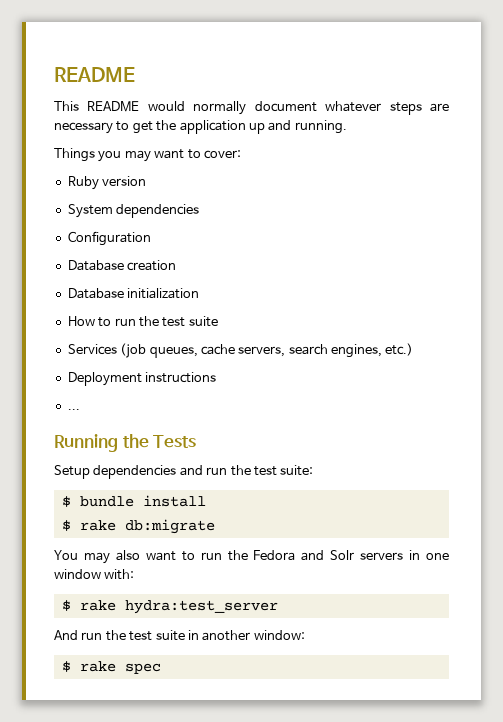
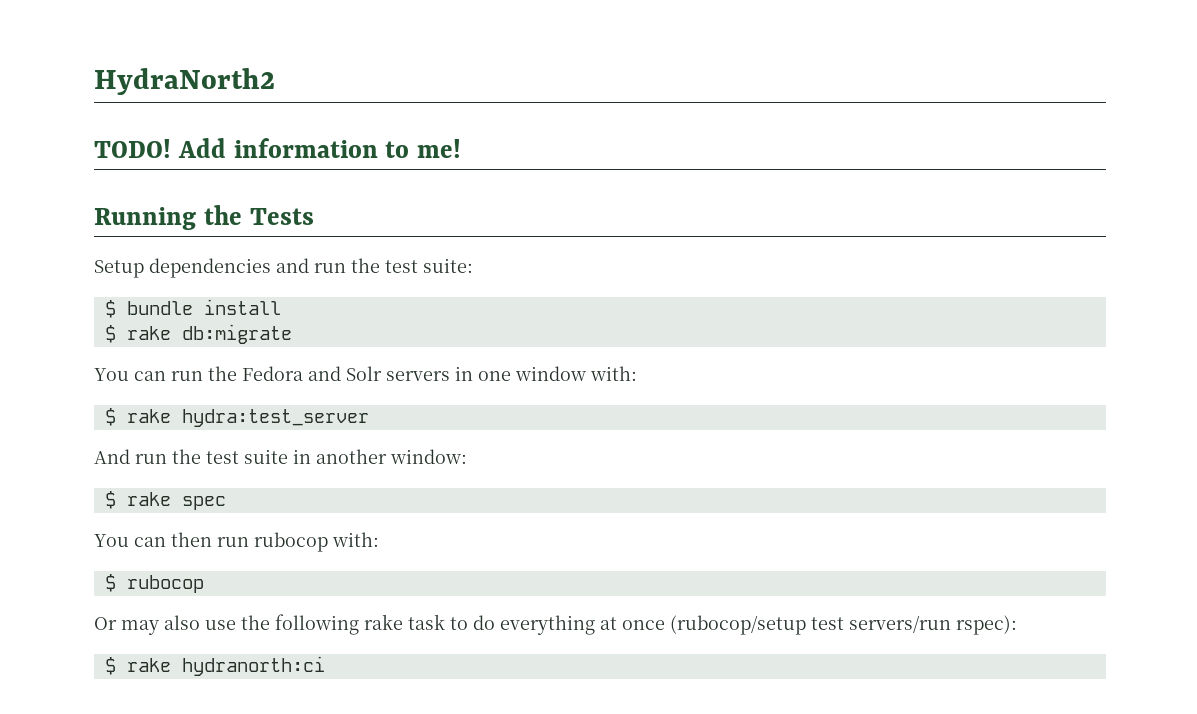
[54,67,135,82] [54,101,449,115] [54,120,347,134] [54,148,241,162] [67,176,147,190] [67,204,200,218] [67,231,151,246] [67,260,177,271] [67,288,200,299] [67,316,218,327] [67,343,414,358] [67,372,217,386] [67,409,80,410] README // This README would normally document whatever steps are necessary to get the application up and running. // Things you may want to cover: // Ruby version // System dependencies // Configuration // Database creation // Database initialization // How to run the test suite // Services (job queues, cache servers, search engines, etc.) // Deployment instructions // ... -> [94,68,275,95] [94,138,462,158] HydraNorth2 // TODO! Add information to me!
[83,550,195,564] may also want to -> [134,371,166,381] can
(161, 668) none -> [94,532,379,552] [104,574,204,593] [94,614,1017,635] [104,656,325,676] // You can then run rubocop with: // $ rubocop // Or may also use the following rake task to do everything at once (rubocop/setup test servers/run rspec): // $ rake hydranorth:ci

